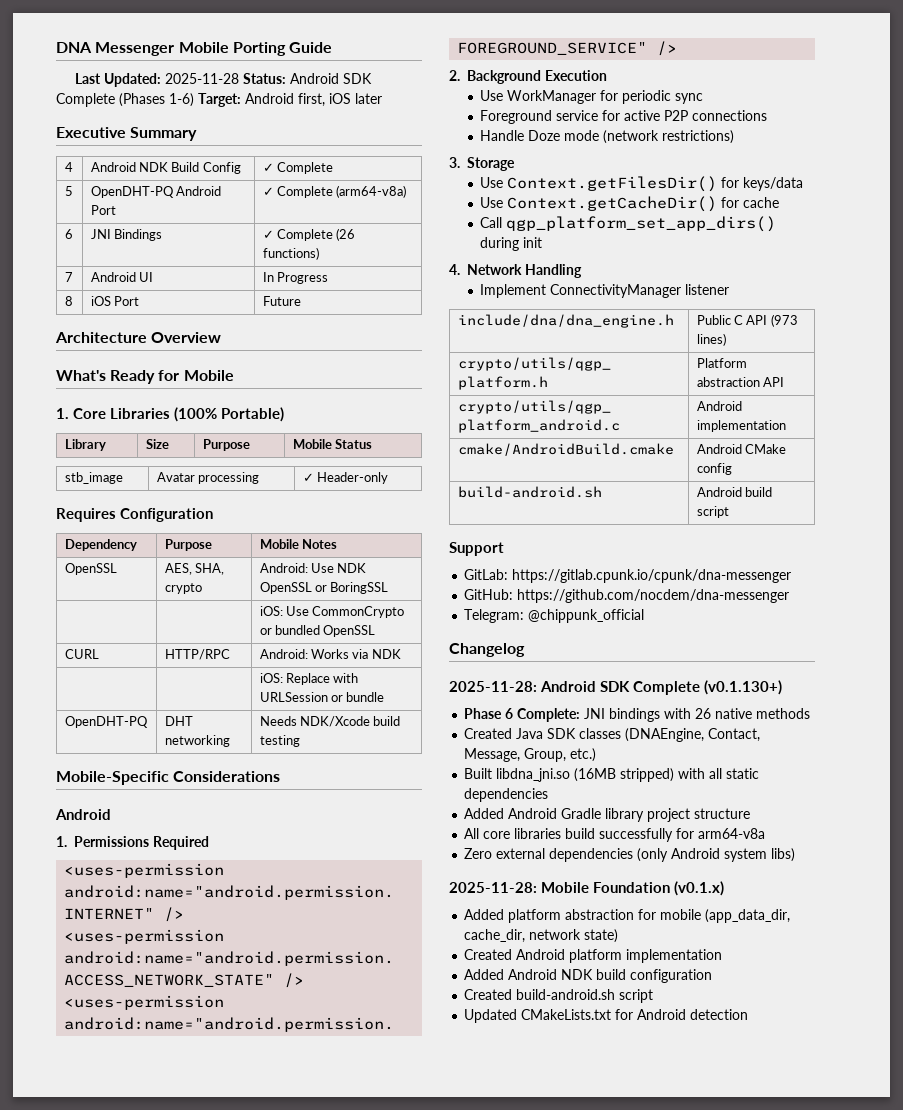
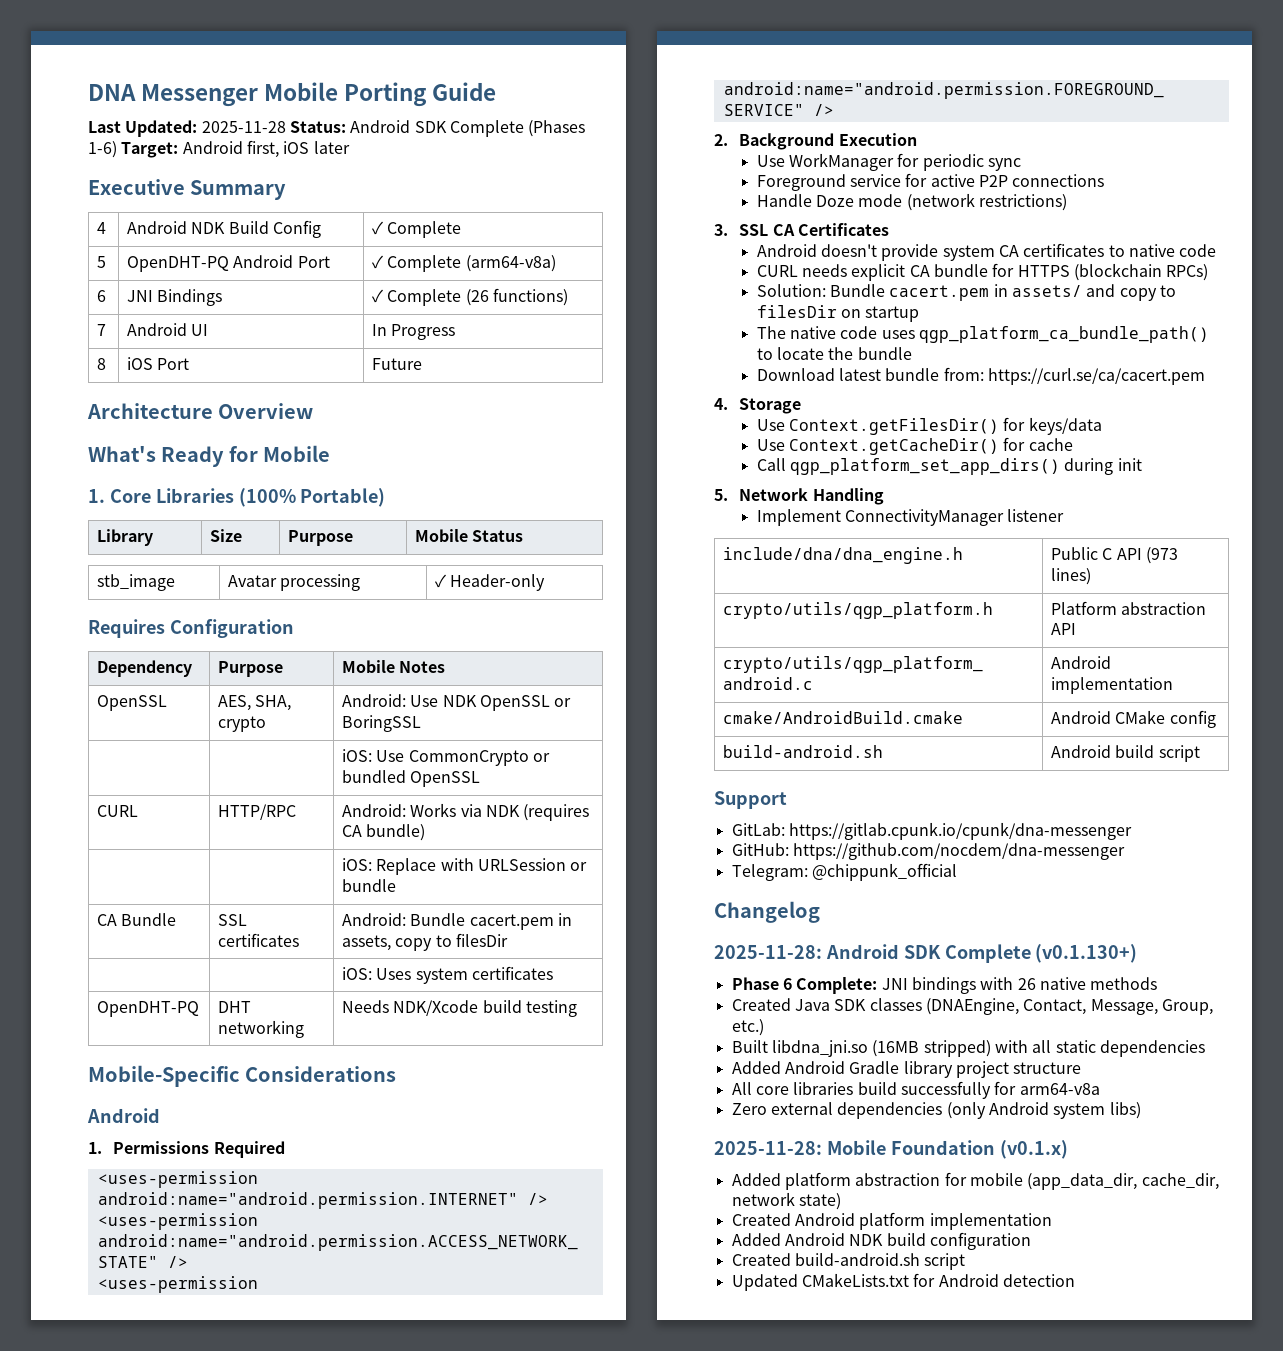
(401, 654) none -> [523,804,590,821] [342,824,426,841] (requires CA bundle)
(385, 697) none -> [97,913,177,926] [218,914,248,926] [218,933,300,947] [342,913,572,930] [342,933,508,951] [342,966,553,984] // CA Bundle | SSL certificates | Android: Bundle cacert.pem in assets, copy to filesDir // | | iOS: Uses system certificates
(460, 162) none -> [739,223,889,236] [756,243,1217,261] [756,263,1209,281] [756,284,1177,301] [756,305,920,322] [756,326,1210,343] [756,347,912,360] [756,367,1206,385] [714,398,728,410] SSL CA Certificates // Android doesn't provide system CA certificates to native code // CURL needs explicit CA bundle for HTTPS (blockchain RPCs) // Solution: Bundle cacert.pem in assets/ and copy to filesDir on startup // The native code uses qgp_platform_ca_bundle_path() to locate the bundle // Download latest bundle from: https://curl.se/ca/cacert.pem // 4.
[449,264,460,275] 4. -> [714,489,728,501] 5.

